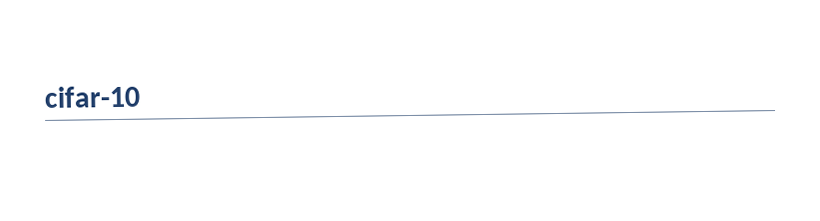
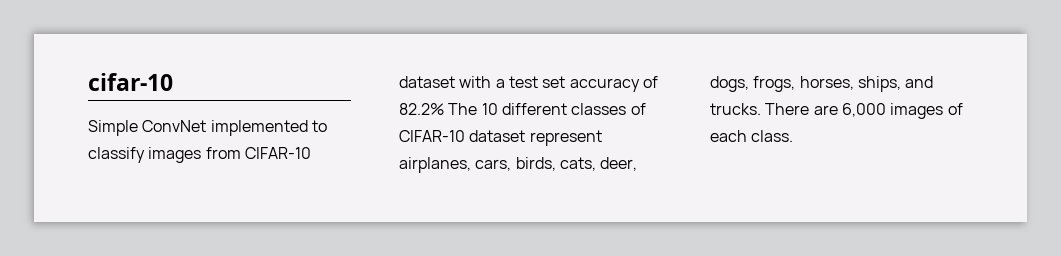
(140, 96) none -> [88,120,327,136] [88,147,311,163] [399,76,658,92] [399,103,646,115] [399,130,602,146] [399,157,638,173] [710,76,934,92] [710,103,963,119] [710,130,794,142] // Simple ConvNet implemented to classify images from CIFAR-10 dataset with a test set accuracy of 82.2% The 10 different classes of CIFAR-10 dataset represent airplanes, cars, birds, cats, deer, dogs, frogs, horses, ships, and trucks. There are 6,000 images of each class.

